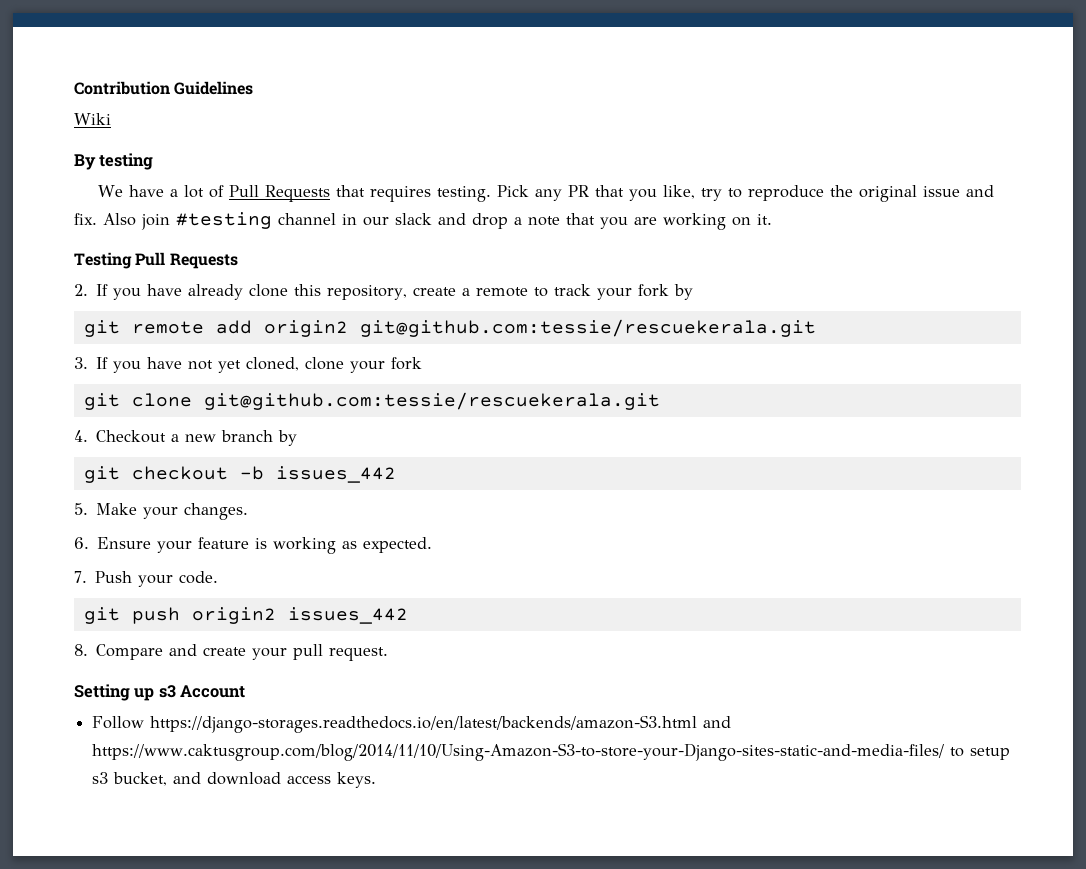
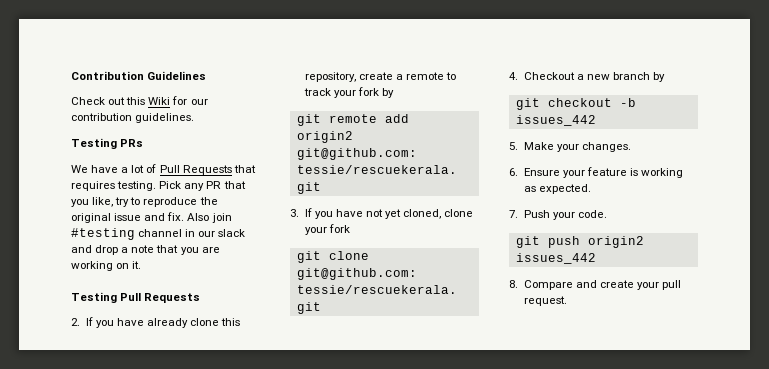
[74,113,111,125] [74,153,154,170] Wiki // By testing -> [71,96,208,105] [71,113,195,123] [71,138,144,149] Check out this Wiki for our contribution guidelines. // Testing PRs
[74,684,246,701] [92,715,732,733] [92,743,1011,761] [92,772,377,788] // Setting up s3 Account // Follow https://django-storages.readthedocs.io/en/latest/backends/amazon-S3.html and https://www.caktusgroup.com/blog/2014/11/10/Using-Amazon-S3-to-store-your-Django-sites-static-and-media-files/ to setup s3 bucket, and download access keys. -> (567, 301) none

